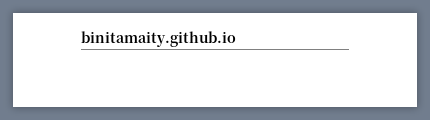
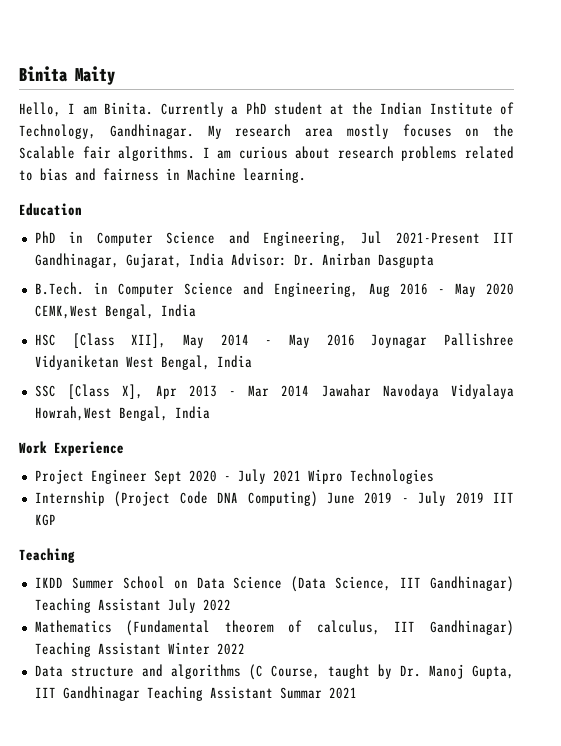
[81,31,236,47] binitamaity.github.io -> [19,66,115,85] [19,102,514,117] [19,124,514,139] [19,146,514,161] [19,168,306,183] [19,203,82,216] [34,231,514,246] [34,253,434,268] [34,282,515,297] [34,304,196,319] [34,333,514,348] [34,355,252,370] [34,384,514,399] [34,406,210,421] [19,441,124,456] [34,469,434,484] [34,491,514,507] [34,514,56,526] [19,548,75,563] [34,576,514,592] [34,598,231,613] [34,620,514,636] [34,642,245,657] [34,664,514,680] [34,686,357,701] Binita Maity // Hello, I am Binita. Currently a PhD student at the Indian Institute of Technology, Gandhinagar. My research area mostly focuses on the Scalable fair algorithms. I am curious about research problems related to bias and fairness in Machine learning. // Education // PhD in Computer Science and Engineering, Jul 2021-Present IIT Gandhinagar, Gujarat, India Advisor: Dr. Anirban Dasgupta // B.Tech. in Computer Science and Engineering, Aug 2016 - May 2020 CEMK,West Bengal, India // HSC [Class XII], May 2014 - May 2016 Joynagar Pallishree Vidyaniketan West Bengal, India // SSC [Class X], Apr 2013 - Mar 2014 Jawahar Navodaya Vidyalaya Howrah,West Bengal, India // Work Experience // Project Engineer Sept 2020 - July 2021 Wipro Technologies // Internship (Project Code DNA Computing) June 2019 - July 2019 IIT KGP // Teaching // IKDD Summer School on Data Science (Data Science, IIT Gandhinagar) Teaching Assistant July 2022 // Mathematics (Fundamental theorem of calculus, IIT Gandhinagar) Teaching Assistant Winter 2022 // Data structure and algorithms (C Course, taught by Dr. Manoj Gupta, IIT Gandhinagar Teaching Assistant Summar 2021

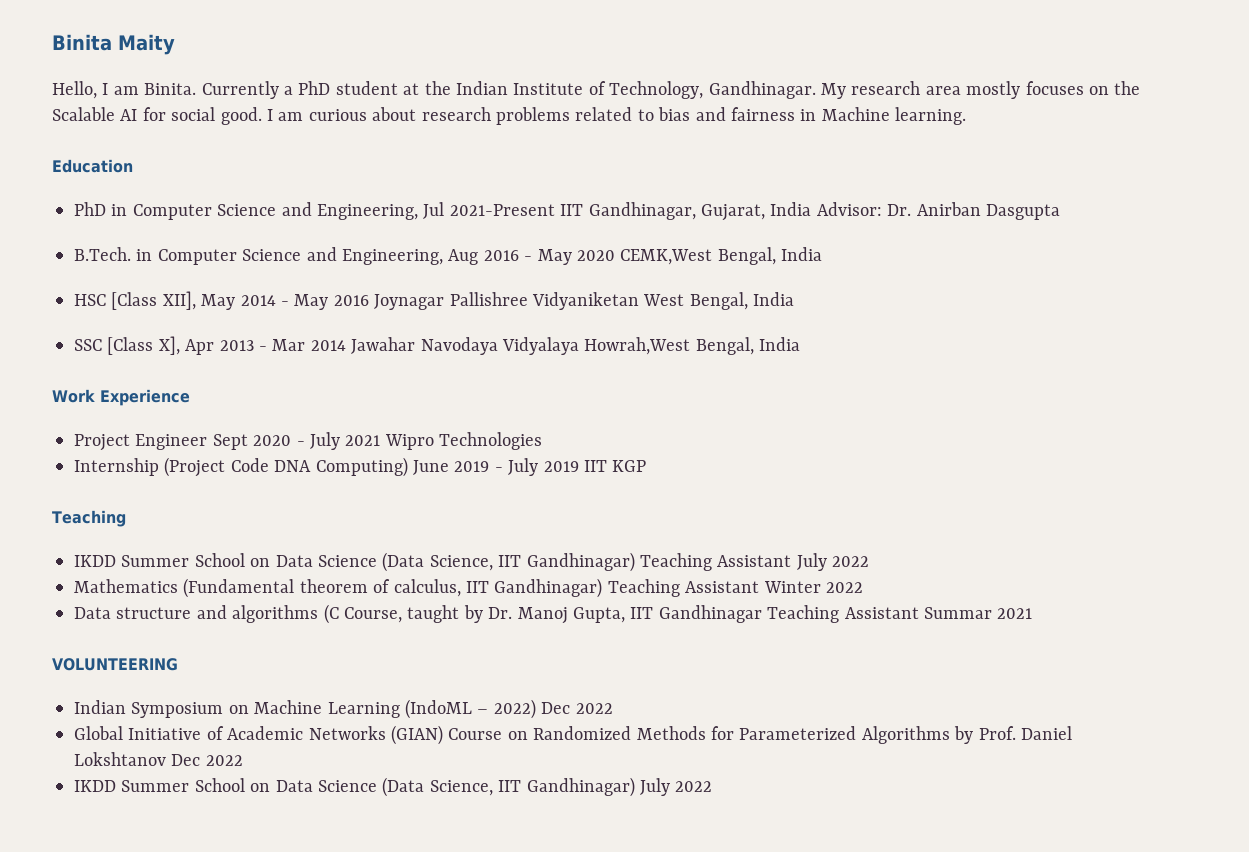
[82,146,196,161] fair algorithms. -> [120,107,262,125] AI for social good.
(357, 693) none -> [52,658,178,671] [74,699,613,719] [74,725,1072,745] [74,752,243,766] [74,777,713,797] // VOLUNTEERING // Indian Symposium on Machine Learning (IndoML – 2022) Dec 2022 // Global Initiative of Academic Networks (GIAN) Course on Randomized Methods for Parameterized Algorithms by Prof. Daniel Lokshtanov Dec 2022 // IKDD Summer School on Data Science (Data Science, IIT Gandhinagar) July 2022

